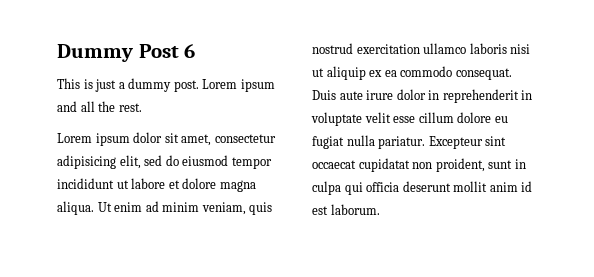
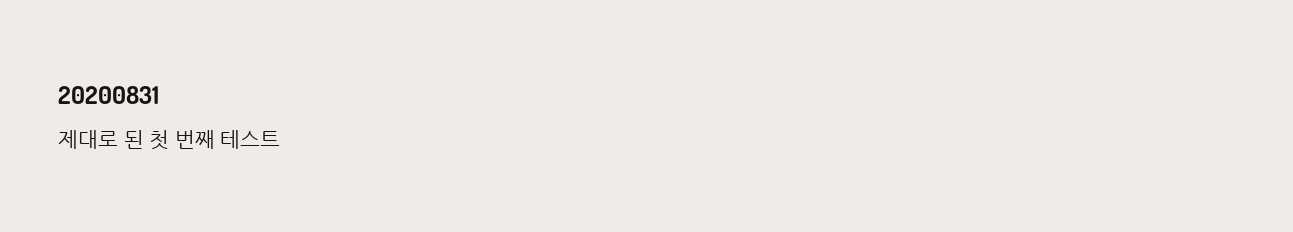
[57,44,196,62] [57,78,275,92] [57,101,142,112] [57,132,276,146] [57,155,272,169] [57,178,256,192] [57,201,273,215] [312,43,531,54] [312,66,512,80] [312,89,533,103] [311,112,508,126] [312,135,507,149] [312,158,526,172] [312,181,533,195] [312,204,380,215] Dummy Post 6 // This is just a dummy post. Lorem ipsum and all the rest. // Lorem ipsum dolor sit amet, consectetur adipisicing elit, sed do eiusmod tempor incididunt ut labore et dolore magna aliqua. Ut enim ad minim veniam, quis nostrud exercitation ullamco laboris nisi ut aliquip ex ea commodo consequat. Duis aute irure dolor in reprehenderit in voluptate velit esse cillum dolore eu fugiat nulla pariatur. Excepteur sint occaecat cupidatat non proident, sunt in culpa qui officia deserunt mollit anim id est laborum. -> [58,86,159,104] [58,130,281,150] 20200831 // 제대로 된 첫 번째 테스트

